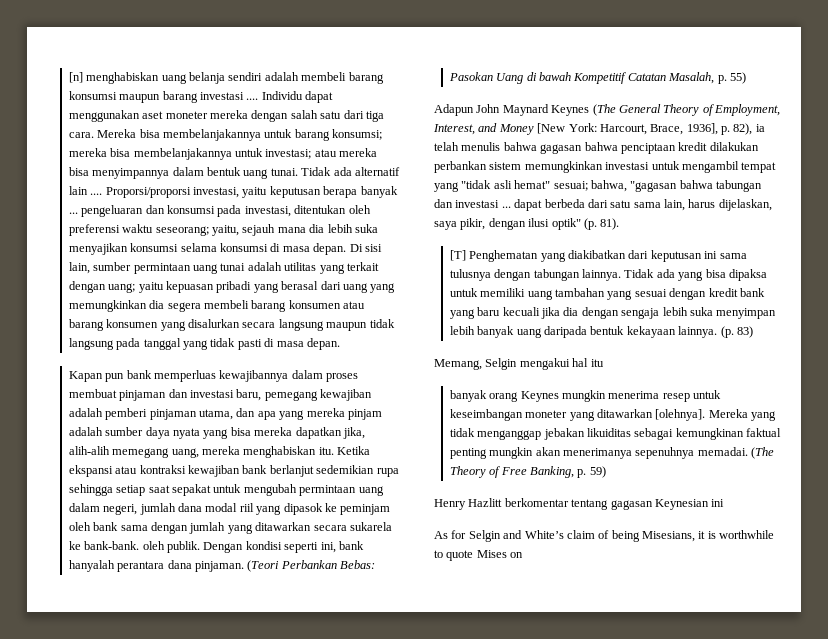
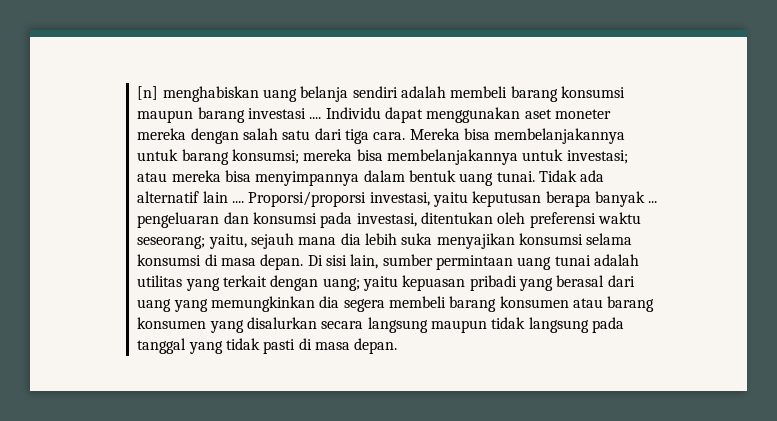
[68,370,359,382] [68,389,373,401] [68,408,382,420] [68,427,365,439] [68,446,371,458] [68,465,399,477] [68,484,384,496] [68,503,391,515] [68,522,392,534] [68,541,364,553] [68,560,376,572] [448,72,746,84] [434,104,780,116] [433,123,765,135] [434,142,759,154] [434,161,777,173] [434,180,762,192] [434,199,772,211] [434,218,620,230] [449,250,747,262] [449,269,767,281] [449,288,765,300] [449,307,777,319] [449,326,753,338] [434,358,604,370] [449,390,722,402] [449,409,777,421] [449,428,782,440] [449,447,775,459] [449,466,606,478] [434,498,725,510] [434,530,775,542] [434,550,524,561] // Kapan pun bank memperluas kewajibannya dalam proses membuat pinjaman dan investasi baru, pemegang kewajiban adalah pemberi pinjaman utama, dan apa yang mereka pinjam adalah sumber daya nyata yang bisa mereka dapatkan jika, alih-alih memegang uang, mereka menghabiskan itu. Ketika ekspansi atau kontraksi kewajiban bank berlanjut sedemikian rupa sehingga setiap saat sepakat untuk mengubah permintaan uang dalam negeri, jumlah dana modal riil yang dipasok ke peminjam oleh bank sama dengan jumlah yang ditawarkan secara sukarela ke bank-bank. oleh publik. Dengan kondisi seperti ini, bank hanyalah perantara dana pinjaman. (Teori Perbankan Bebas: Pasokan Uang di bawah Kompetitif Catatan Masalah, p. 55) // Adapun John Maynard Keynes (The General Theory of Employment, Interest, and Money [New York: Harcourt, Brace, 1936], p. 82), ia telah menulis bahwa gagasan bahwa penciptaan kredit dilakukan perbankan sistem memungkinkan investasi untuk mengambil tempat yang "tidak asli hemat" sesuai; bahwa, "gagasan bahwa tabungan dan investasi ... dapat berbeda dari satu sama lain, harus dijelaskan, saya pikir, dengan ilusi optik" (p. 81). // [T] Penghematan yang diakibatkan dari keputusan ini sama tulusnya dengan tabungan lainnya. Tidak ada yang bisa dipaksa untuk memiliki uang tambahan yang sesuai dengan kredit bank yang baru kecuali jika dia dengan sengaja lebih suka menyimpan lebih banyak uang daripada bentuk kekayaan lainnya. (p. 83) // Memang, Selgin mengakui hal itu // banyak orang Keynes mungkin menerima resep untuk keseimbangan moneter yang ditawarkan [olehnya]. Mereka yang tidak menganggap jebakan likuiditas sebagai kemungkinan faktual penting mungkin akan menerimanya sepenuhnya memadai. (The Theory of Free Banking, p. 59) // Henry Hazlitt berkomentar tentang gagasan Keynesian ini // As for Selgin and White’s claim of being Misesians, it is worthwhile to quote Mises on -> (398, 346) none

